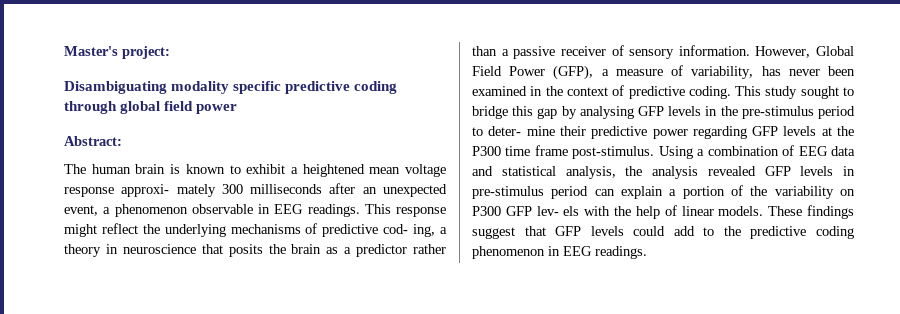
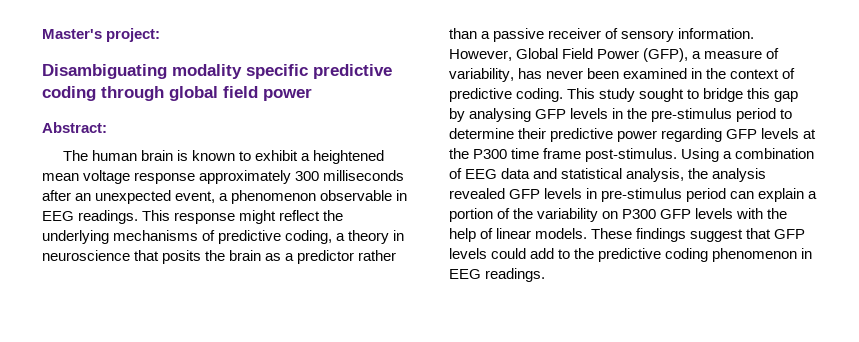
[121,184,216,197] approxi- mately -> [199,170,292,184] approximately
[383,224,436,237] cod- ing, -> [285,230,333,244] coding,
[488,126,555,136] deter- mine -> [449,128,514,139] determine
[536,206,580,216] lev- els -> [695,208,734,219] levels

